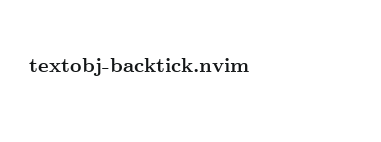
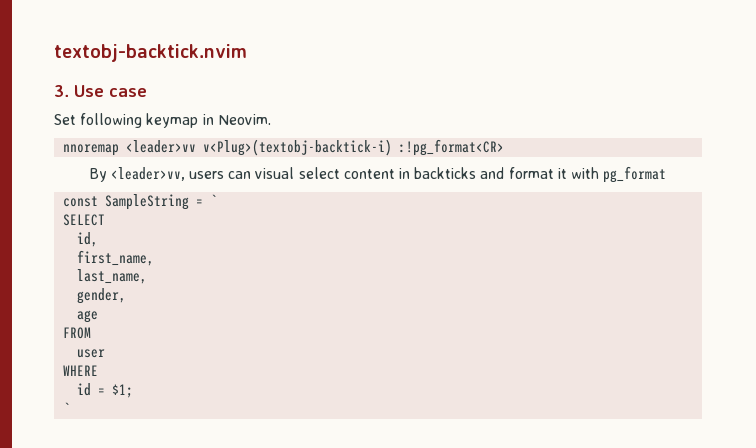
(249, 67) none -> [54,85,147,97] [54,113,271,128] [63,139,505,156] [89,166,667,183] [63,194,218,210] [63,214,106,226] [77,232,99,247] [77,250,155,266] [77,269,148,284] [77,288,127,304] [77,310,99,323] [63,327,92,339] [77,349,106,358] [63,365,99,376] [77,383,134,398] [63,402,71,414] // 3. Use case // Set following keymap in Neovim. // nnoremap <leader>vv v<Plug>(textobj-backtick-i) :!pg_format<CR> // By <leader>vv, users can visual select content in backticks and format it with pg_format // const SampleString = ` // SELECT // id, // first_name, // last_name, // gender, // age // FROM // user // WHERE // id = $1; // `

